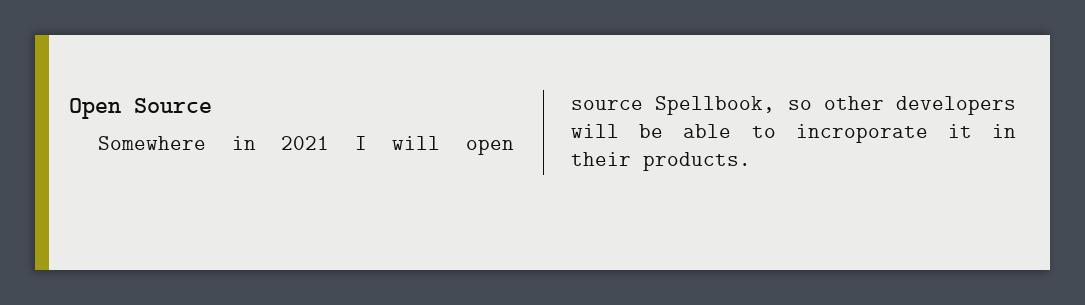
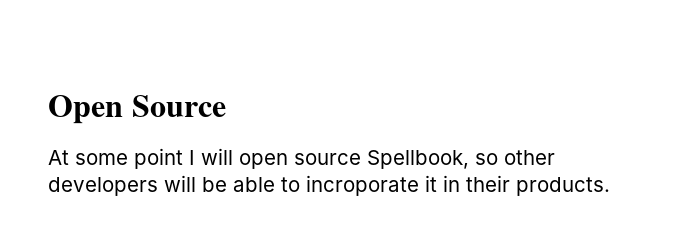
[98,136,330,150] Somewhere in 2021 -> [48,148,183,169] At some point

